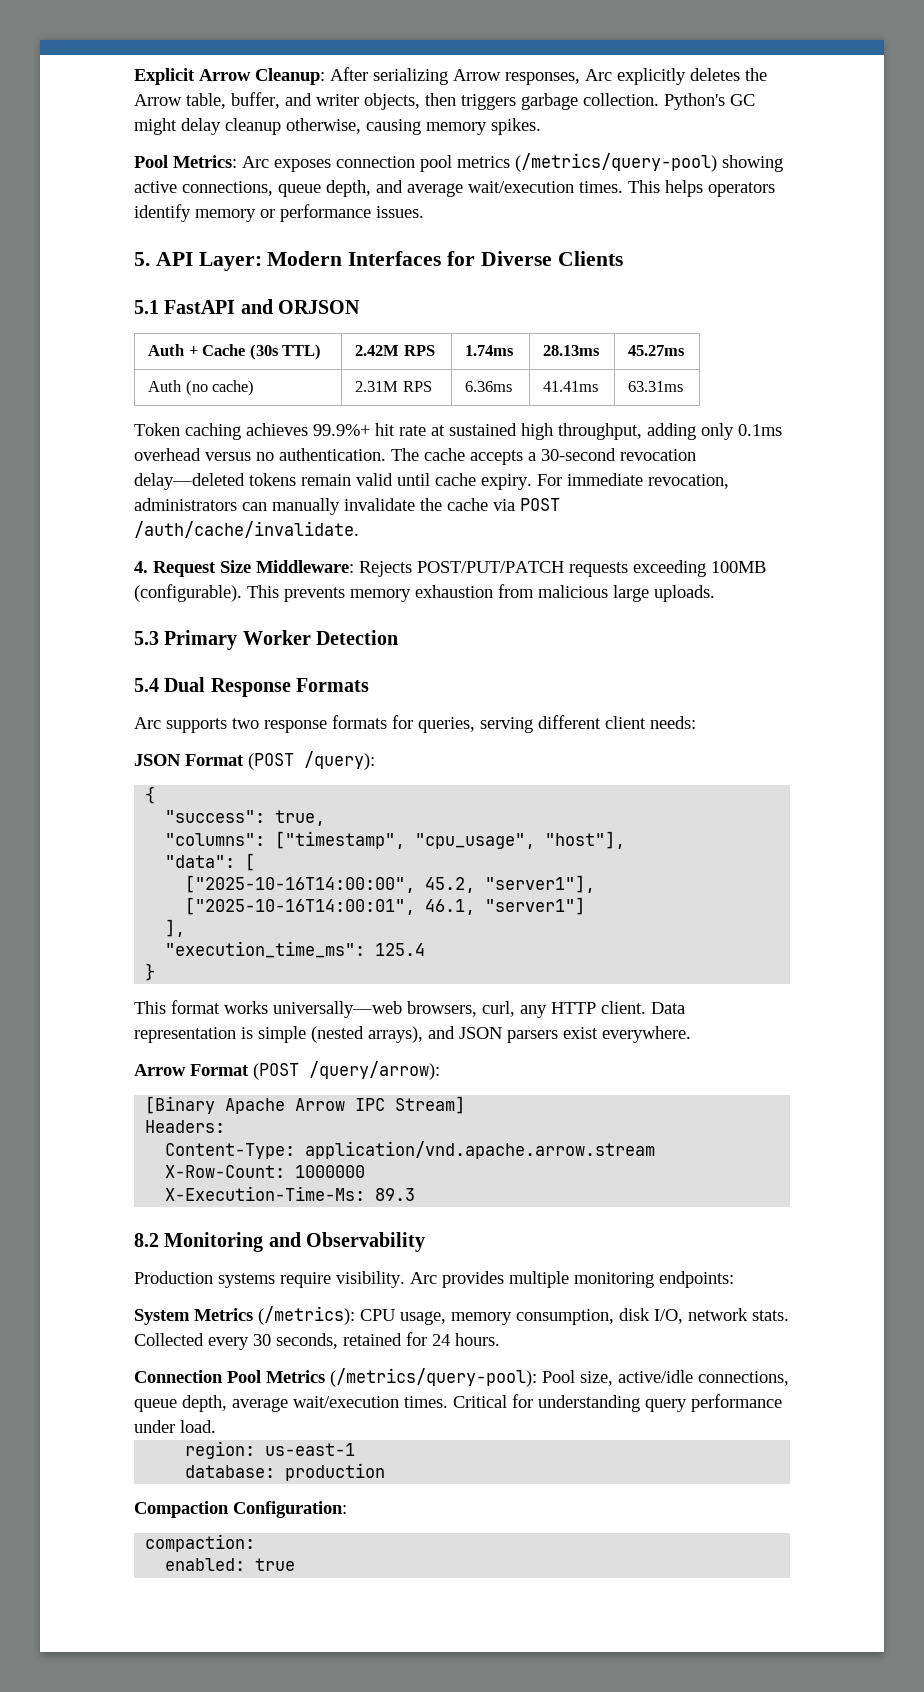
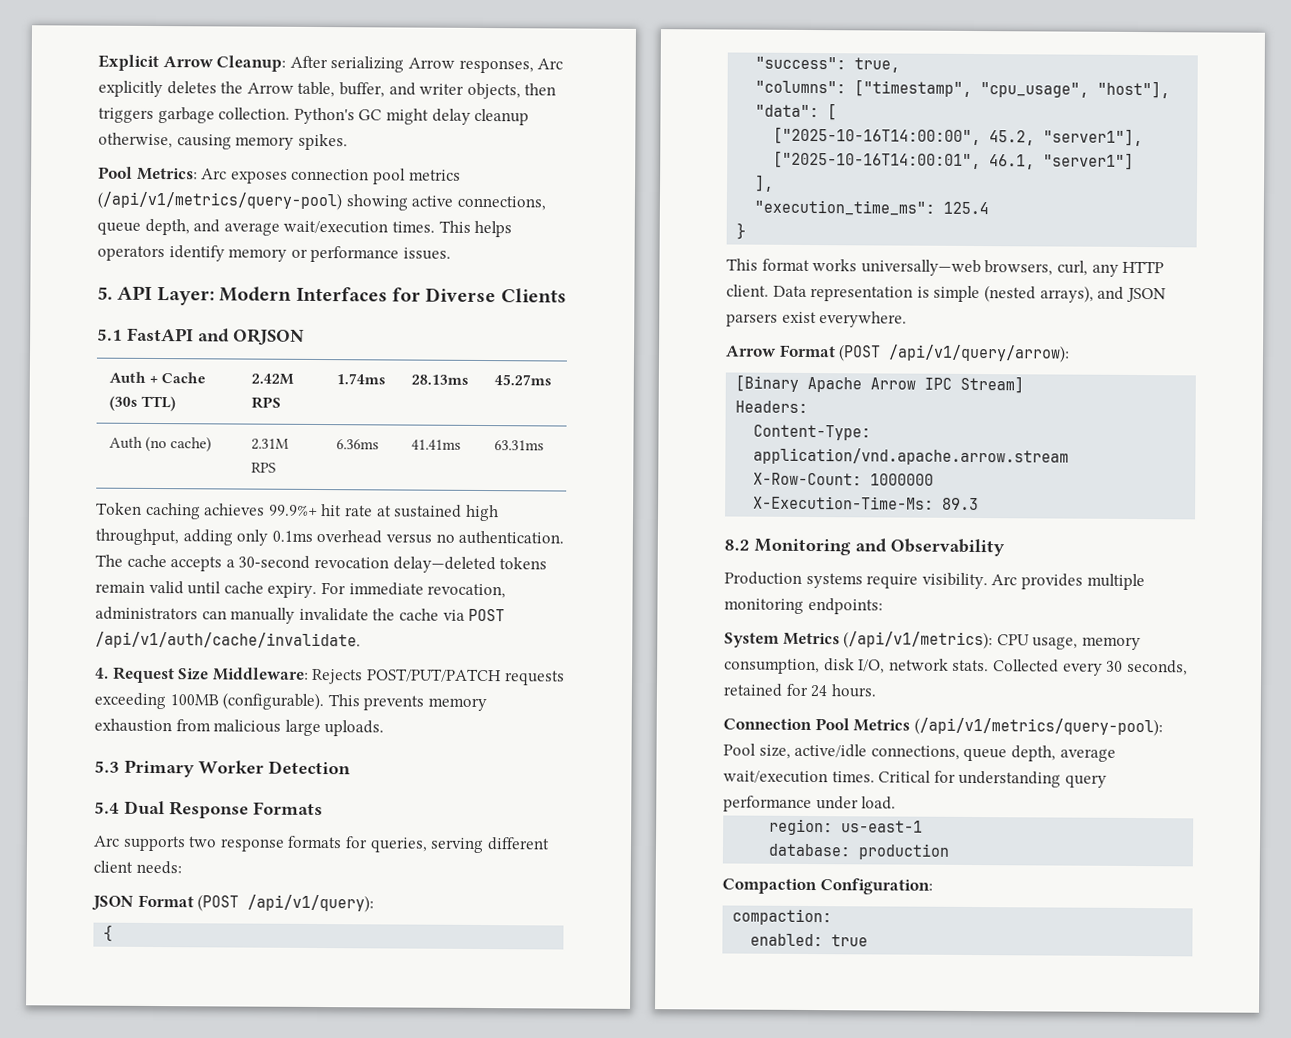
[515,153,717,172] (/metrics/query-pool) -> [97,191,342,211] (/api/v1/metrics/query-pool)
[134,521,359,538] /auth/cache/invalidate. -> [95,631,361,650] /api/v1/auth/cache/invalidate.
[304,751,375,770] /query): -> [247,894,375,913] /api/v1/query):
[309,1061,440,1080] /query/arrow): -> [888,344,1071,363] /api/v1/query/arrow):
[258,1306,355,1325] (/metrics): -> [843,631,994,650] (/api/v1/metrics):
[330,1368,537,1387] (/metrics/query-pool): -> [913,717,1163,737] (/api/v1/metrics/query-pool):

